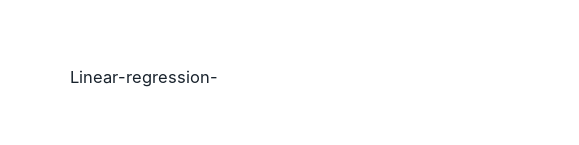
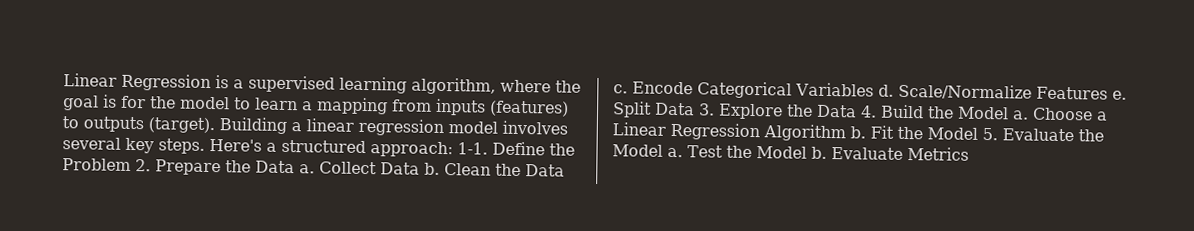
[70,70,218,87] Linear-regression- -> [63,73,581,95] [63,94,569,117] [62,116,568,137] [62,137,575,158] [62,158,565,177] [613,81,1127,100] [612,101,1108,121] [612,122,1104,142] [612,144,969,161] Linear Regression is a supervised learning algorithm, where the goal is for the model to learn a mapping from inputs (features) to outputs (target). Building a linear regression model involves several key steps. Here's a structured approach: 1-1. Define the Problem 2. Prepare the Data a. Collect Data b. Clean the Data c. Encode Categorical Variables d. Scale/Normalize Features e. Split Data 3. Explore the Data 4. Build the Model a. Choose a Linear Regression Algorithm b. Fit the Model 5. Evaluate the Model a. Test the Model b. Evaluate Metrics

